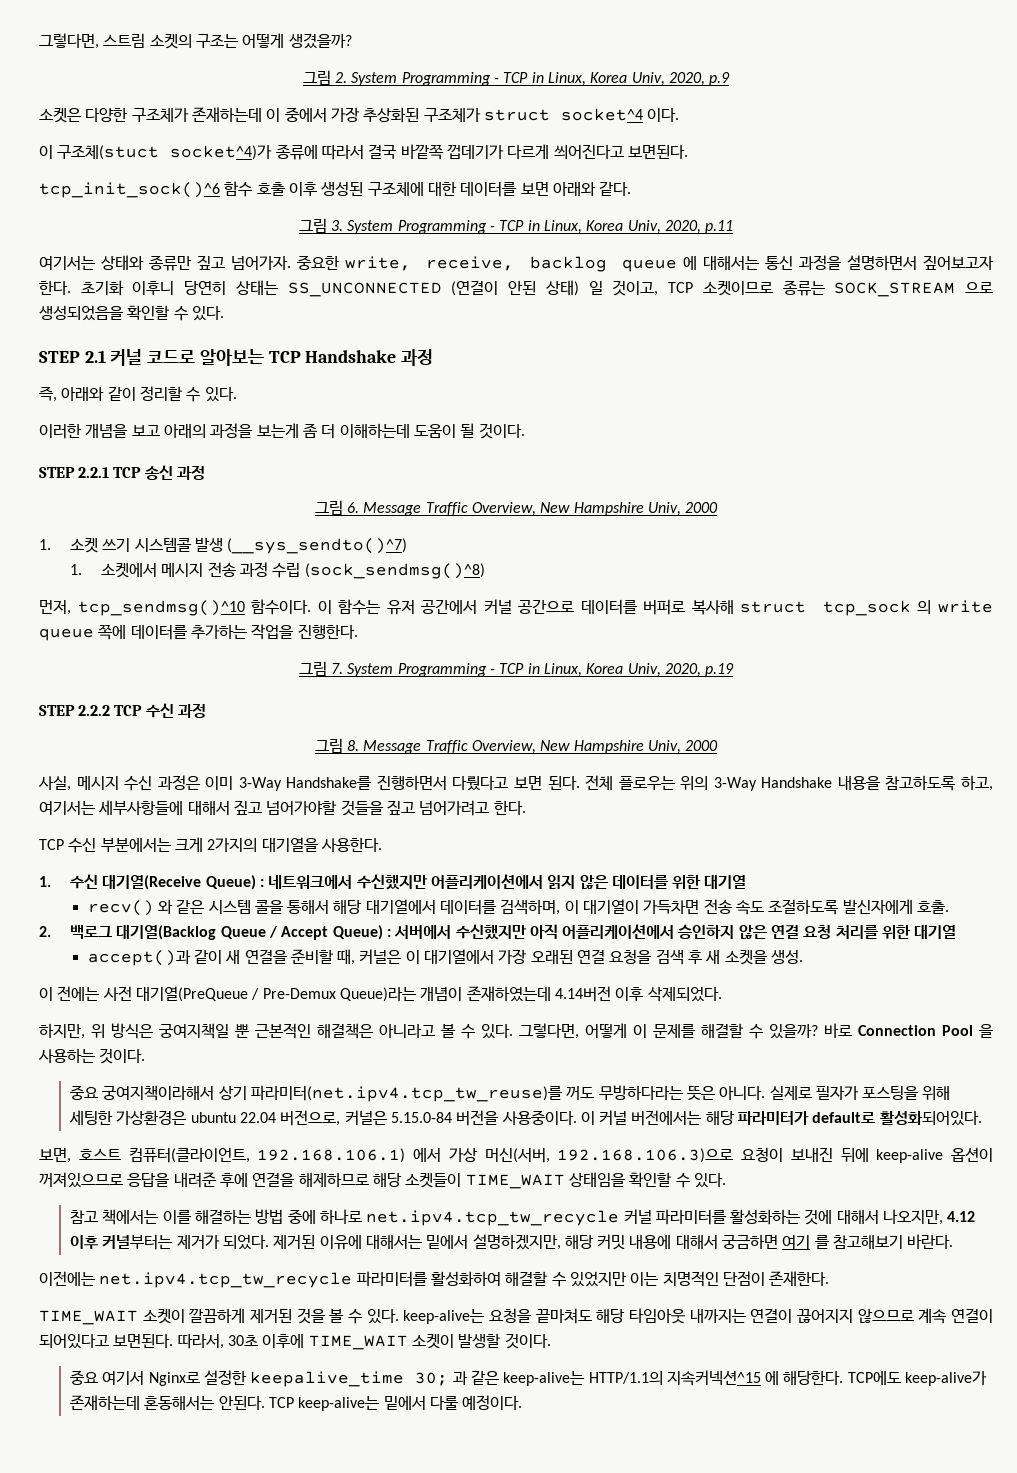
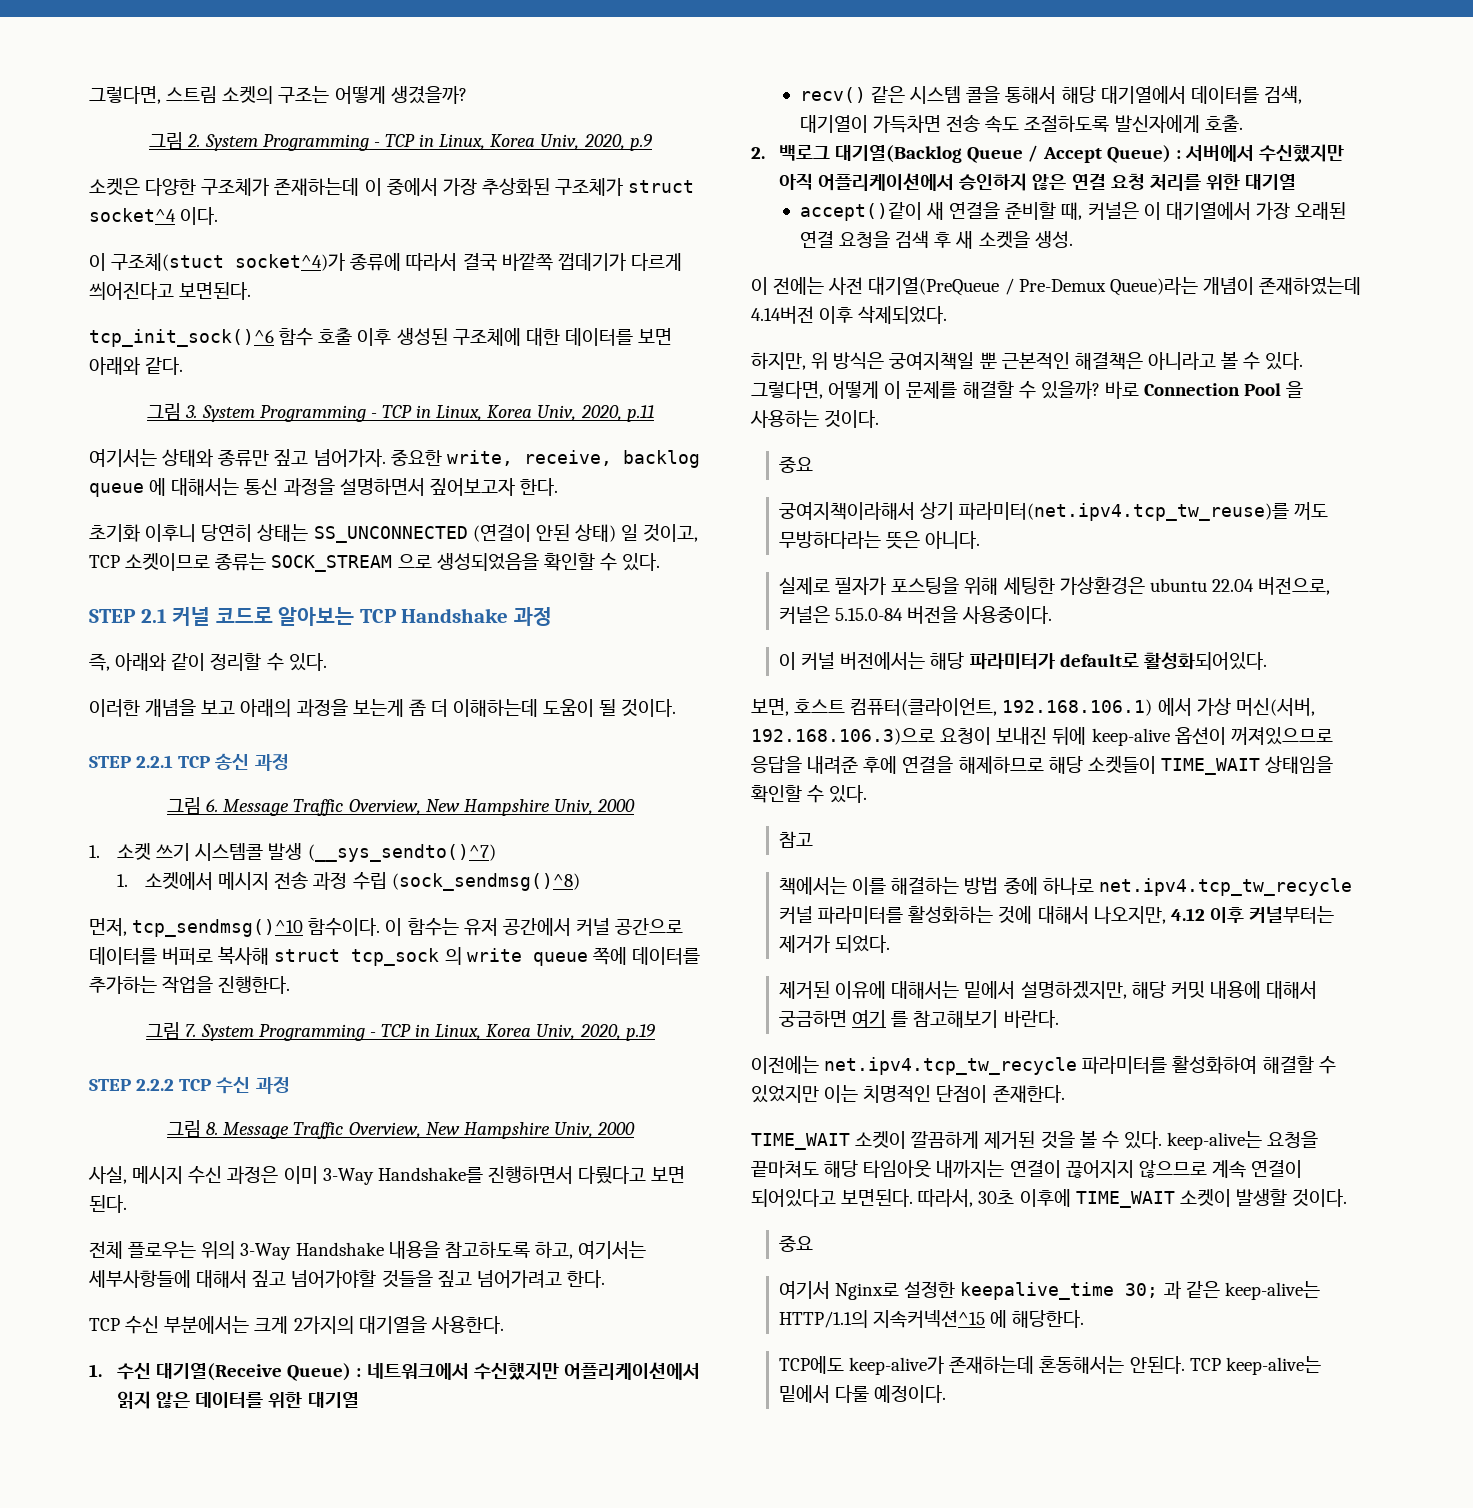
(71, 287) none -> (558, 487) //
(580, 783) none -> (127, 1204) //
[157,900,173,914] 와 -> (866, 95) none
[500,899,579,915] 검색하며, 이 -> [1263,86,1302,104] 검색,
[87,949,222,966] accept()과 같이 -> [799,202,922,221] accept()같이
(98, 1092) none -> (814, 464) //
(766, 1093) none -> (981, 540) //
(577, 1117) none -> (1053, 615) //
(98, 1217) none -> (814, 839) //
(269, 1242) none -> (891, 944) //
(98, 1377) none -> (814, 1243) //
(844, 1377) none -> (1085, 1319) //

